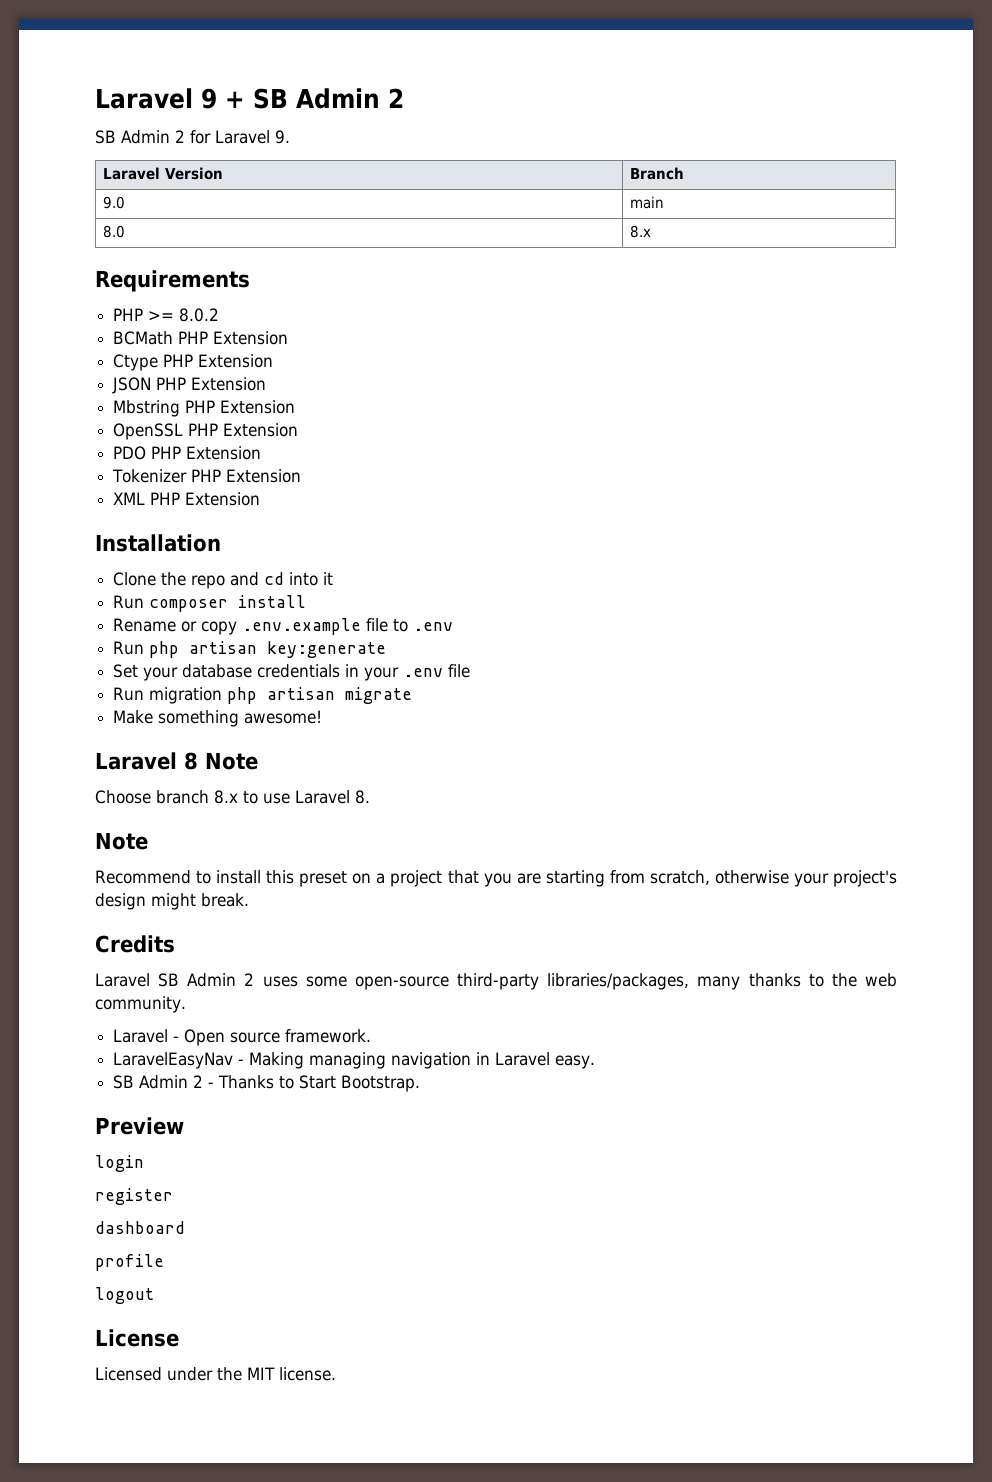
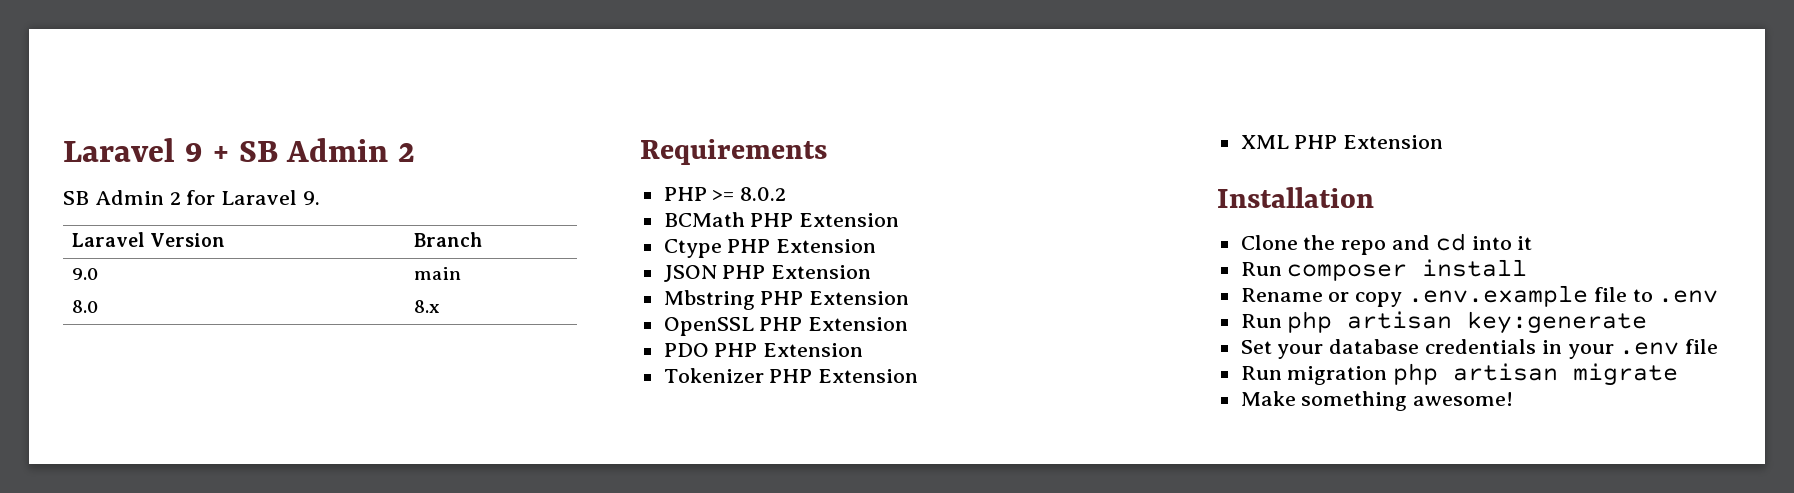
[95,752,258,770] [95,790,370,804] [95,832,148,850] [95,870,897,887] [95,893,249,910] [95,935,175,953] [95,973,898,990] [95,996,186,1013] [113,1029,372,1046] [113,1052,596,1069] [113,1075,421,1092] [95,1117,184,1135] [95,1155,144,1172] [95,1188,173,1205] [95,1221,185,1234] [95,1254,164,1271] [95,1287,154,1304] [95,1329,179,1347] [95,1367,336,1381] // Laravel 8 Note // Choose branch 8.x to use Laravel 8. // Note // Recommend to install this preset on a project that you are starting from scratch, otherwise your project's design might break. // Credits // Laravel SB Admin 2 uses some open-source third-party libraries/packages, many thanks to the web community. // Laravel - Open source framework. // LaravelEasyNav - Making managing navigation in Laravel easy. // SB Admin 2 - Thanks to Start Bootstrap. // Preview // login // register // dashboard // profile // logout // License // Licensed under the MIT license. -> (1514, 399) none

